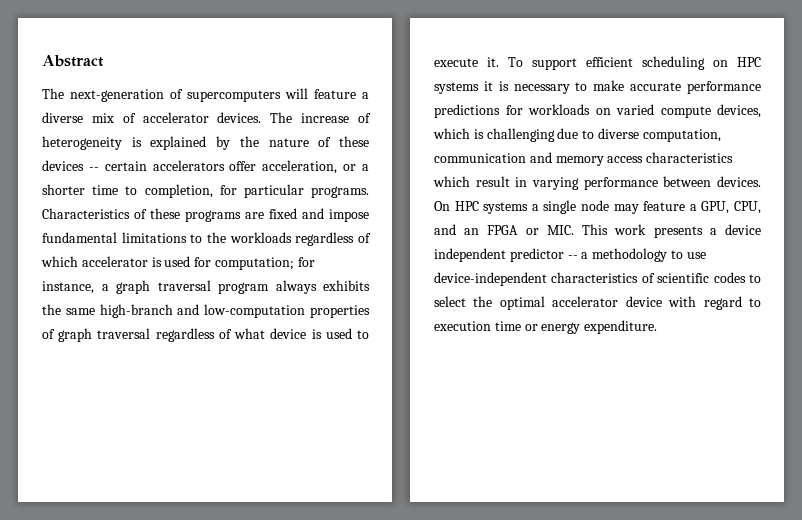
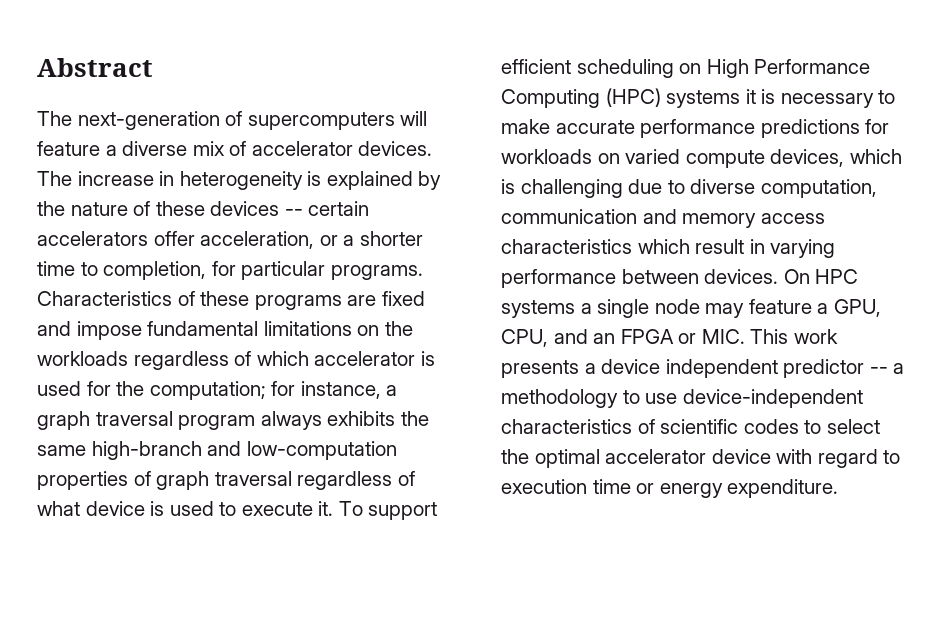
[357,113,371,123] of -> [159,171,175,186] in
[190,234,203,243] to -> [357,325,380,336] on
(212, 262) none -> [116,381,145,396] the
[737,57,761,67] HPC -> [706,59,871,78] [501,88,661,108] High Performance Computing (HPC)

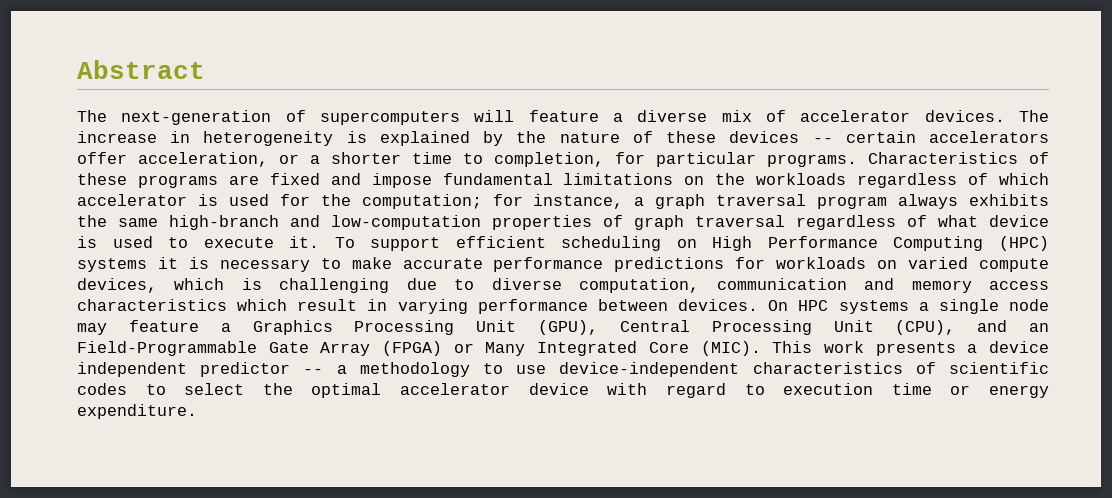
[833,299,881,317] [501,329,745,347] GPU, CPU, and an FPGA or MIC. -> [252,320,1050,335] [77,341,761,356] Graphics Processing Unit (GPU), Central Processing Unit (CPU), and an Field-Programmable Gate Array (FPGA) or Many Integrated Core (MIC).

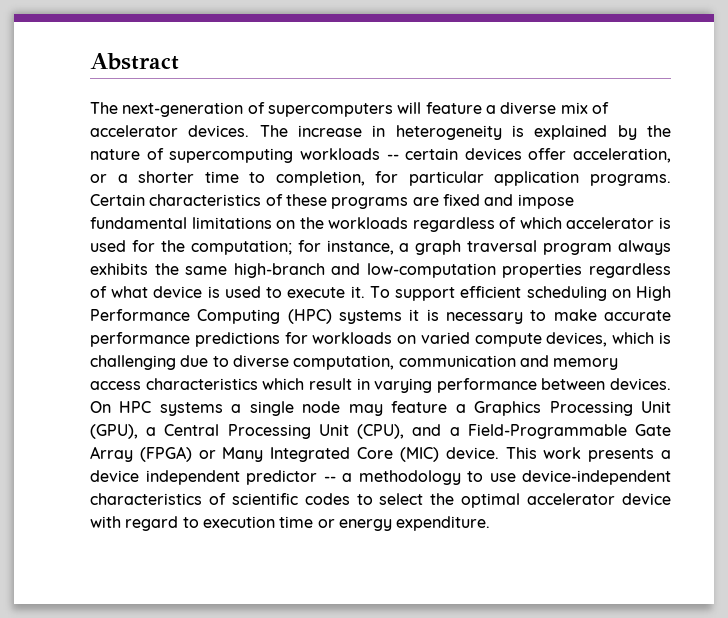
[666,131,800,143] these devices -> [169,148,380,163] supercomputing workloads
[929,131,1050,143] accelerators -> [464,148,522,160] devices
[767,152,1018,167] programs. Characteristics -> [494,171,671,186] [90,194,262,206] application programs. Certain characteristics
[603,215,785,230] of graph traversal -> (583, 270) none
(598, 327) none -> [146,427,157,436] a
[1029,323,1050,332] an -> [449,427,460,436] a
[700,341,761,356] (MIC). -> [399,447,499,462] (MIC) device.

